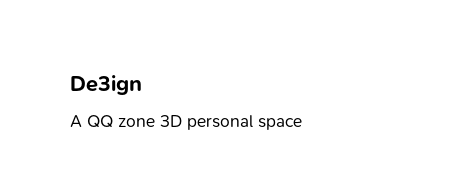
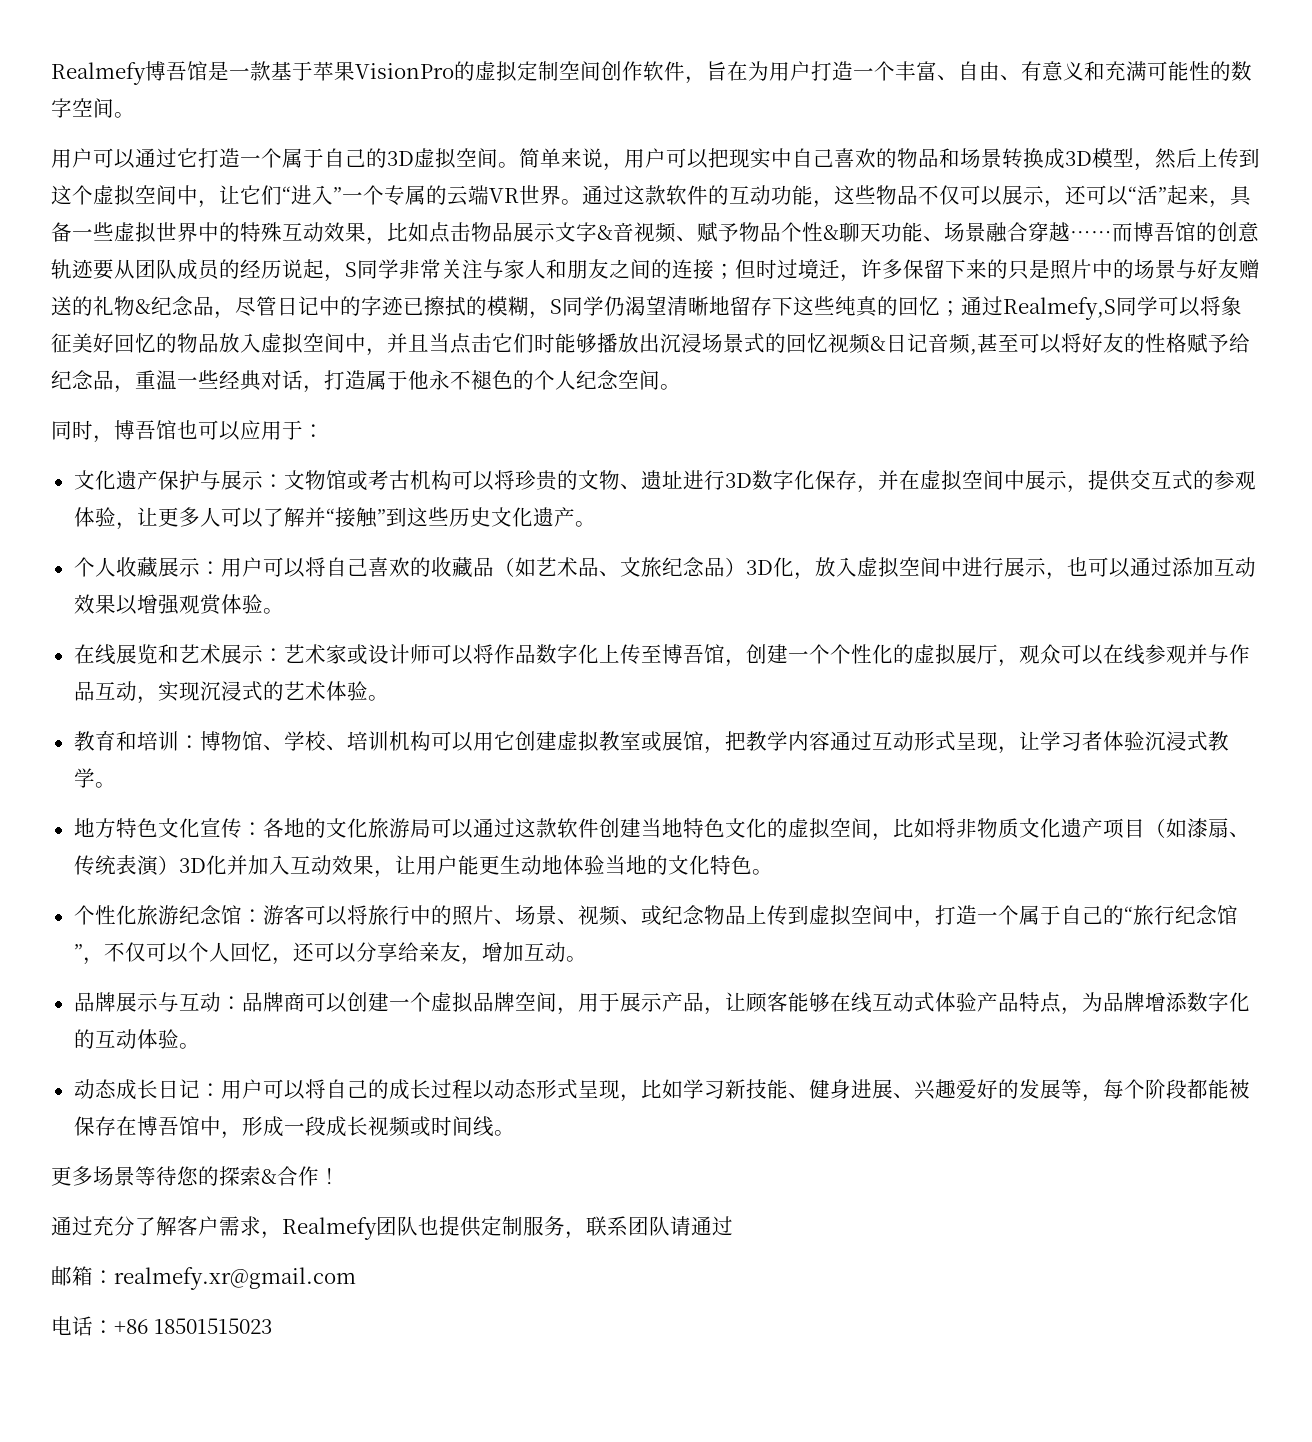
[70,75,142,95] [70,115,302,130] De3ign // A QQ zone 3D personal space -> [51,61,1252,85] [51,98,135,118] [51,148,1260,171] [51,185,1252,208] [51,222,1259,245] [51,259,1260,282] [51,296,1242,320] [51,333,1250,356] [51,370,681,393] [51,420,324,443] [73,470,1256,493] [73,507,596,530] [73,557,1256,580] [73,594,284,615] [73,644,1250,667] [73,681,389,704] [73,731,1229,754] [73,768,116,788] [73,818,1250,841] [73,855,773,878] [73,905,1238,928] [73,942,587,965] [73,992,1250,1015] [73,1029,200,1049] [73,1079,1250,1102] [73,1116,515,1139] [51,1166,340,1186] [51,1216,733,1240] [51,1266,356,1290] [51,1316,272,1336] Realmefy博吾馆是一款基于苹果VisionPro的虚拟定制空间创作软件，旨在为用户打造一个丰富、自由、有意义和充满可能性的数字空间。 // 用户可以通过它打造一个属于自己的3D虚拟空间。简单来说，用户可以把现实中自己喜欢的物品和场景转换成3D模型，然后上传到这个虚拟空间中，让它们“进入”一个专属的云端VR世界。通过这款软件的互动功能，这些物品不仅可以展示，还可以“活”起来，具备一些虚拟世界中的特殊互动效果，比如点击物品展示文字&音视频、赋予物品个性&聊天功能、场景融合穿越……而博吾馆的创意轨迹要从团队成员的经历说起，S同学非常关注与家人和朋友之间的连接；但时过境迁，许多保留下来的只是照片中的场景与好友赠送的礼物&纪念品，尽管日记中的字迹已擦拭的模糊，S同学仍渴望清晰地留存下这些纯真的回忆；通过Realmefy,S同学可以将象征美好回忆的物品放入虚拟空间中，并且当点击它们时能够播放出沉浸场景式的回忆视频&日记音频,甚至可以将好友的性格赋予给纪念品，重温一些经典对话，打造属于他永不褪色的个人纪念空间。 // 同时，博吾馆也可以应用于： // 文化遗产保护与展示：文物馆或考古机构可以将珍贵的文物、遗址进行3D数字化保存，并在虚拟空间中展示，提供交互式的参观体验，让更多人可以了解并“接触”到这些历史文化遗产。 // 个人收藏展示：用户可以将自己喜欢的收藏品（如艺术品、文旅纪念品）3D化，放入虚拟空间中进行展示，也可以通过添加互动效果以增强观赏体验。 // 在线展览和艺术展示：艺术家或设计师可以将作品数字化上传至博吾馆，创建一个个性化的虚拟展厅，观众可以在线参观并与作品互动，实现沉浸式的艺术体验。 // 教育和培训：博物馆、学校、培训机构可以用它创建虚拟教室或展馆，把教学内容通过互动形式呈现，让学习者体验沉浸式教学。 // 地方特色文化宣传：各地的文化旅游局可以通过这款软件创建当地特色文化的虚拟空间，比如将非物质文化遗产项目（如漆扇、传统表演）3D化并加入互动效果，让用户能更生动地体验当地的文化特色。 // 个性化旅游纪念馆：游客可以将旅行中的照片、场景、视频、或纪念物品上传到虚拟空间中，打造一个属于自己的“旅行纪念馆”，不仅可以个人回忆，还可以分享给亲友，增加互动。 // 品牌展示与互动：品牌商可以创建一个虚拟品牌空间，用于展示产品，让顾客能够在线互动式体验产品特点，为品牌增添数字化的互动体验。 // 动态成长日记：用户可以将自己的成长过程以动态形式呈现，比如学习新技能、健身进展、兴趣爱好的发展等，每个阶段都能被保存在博吾馆中，形成一段成长视频或时间线。 // 更多场景等待您的探索&合作！ // 通过充分了解客户需求，Realmefy团队也提供定制服务，联系团队请通过 // 邮箱：realmefy.xr@gmail.com // 电话：+86 18501515023

